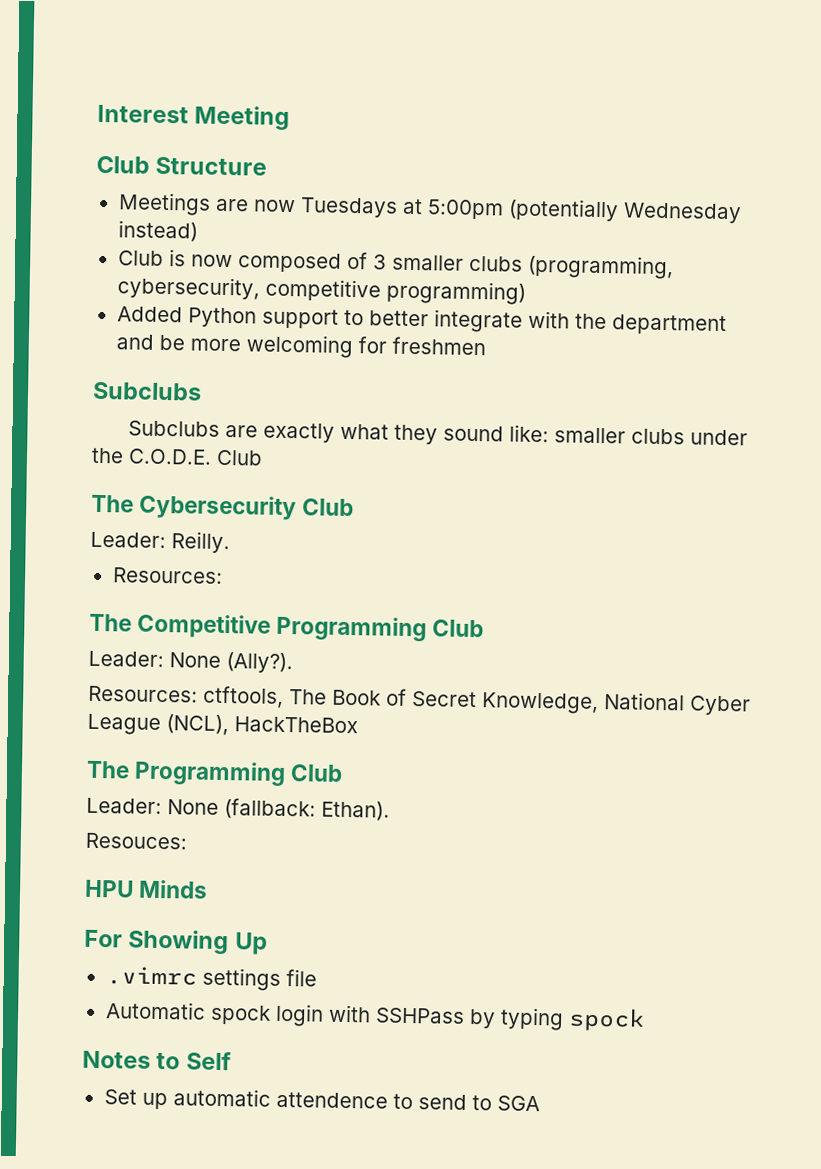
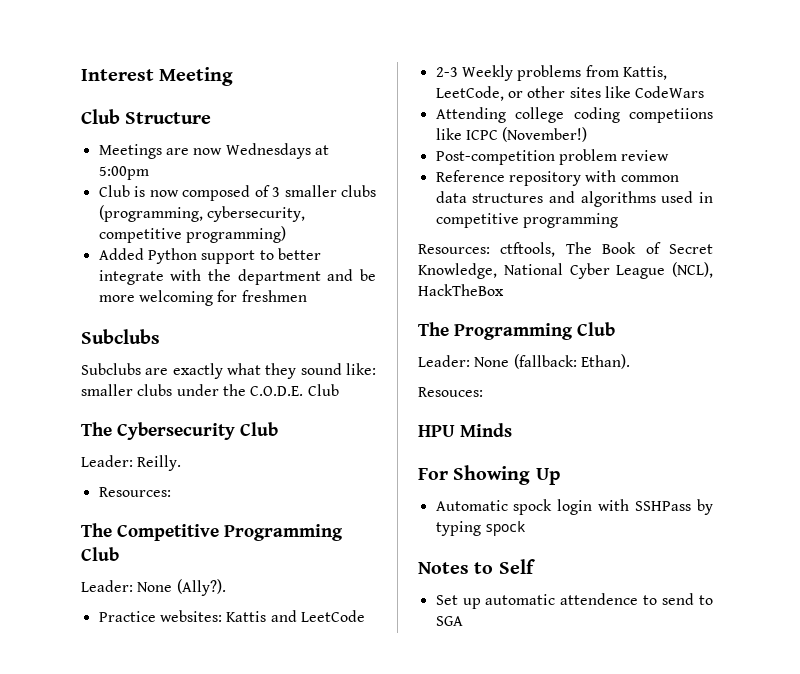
[299,197,398,218] Tuesdays -> [225,143,311,159] Wednesdays
[507,198,742,224] [117,220,198,242] (potentially Wednesday instead) -> (149, 173) none
(293, 663) none -> [98,610,365,622] [435,65,667,81] [435,86,705,101] [435,107,713,123] [435,127,588,142] [435,149,670,165] [435,170,679,186] [435,191,713,207] [435,213,618,228] // Practice websites: Kattis and LeetCode // 2-3 Weekly problems from Kattis, LeetCode, or other sites like CodeWars // Attending college coding competiions like ICPC (November!) // Post-competition problem review // Reference repository with common data structures and algorithms used in competitive programming
[105,966,317,991] // .vimrc settings file -> (560, 476) none

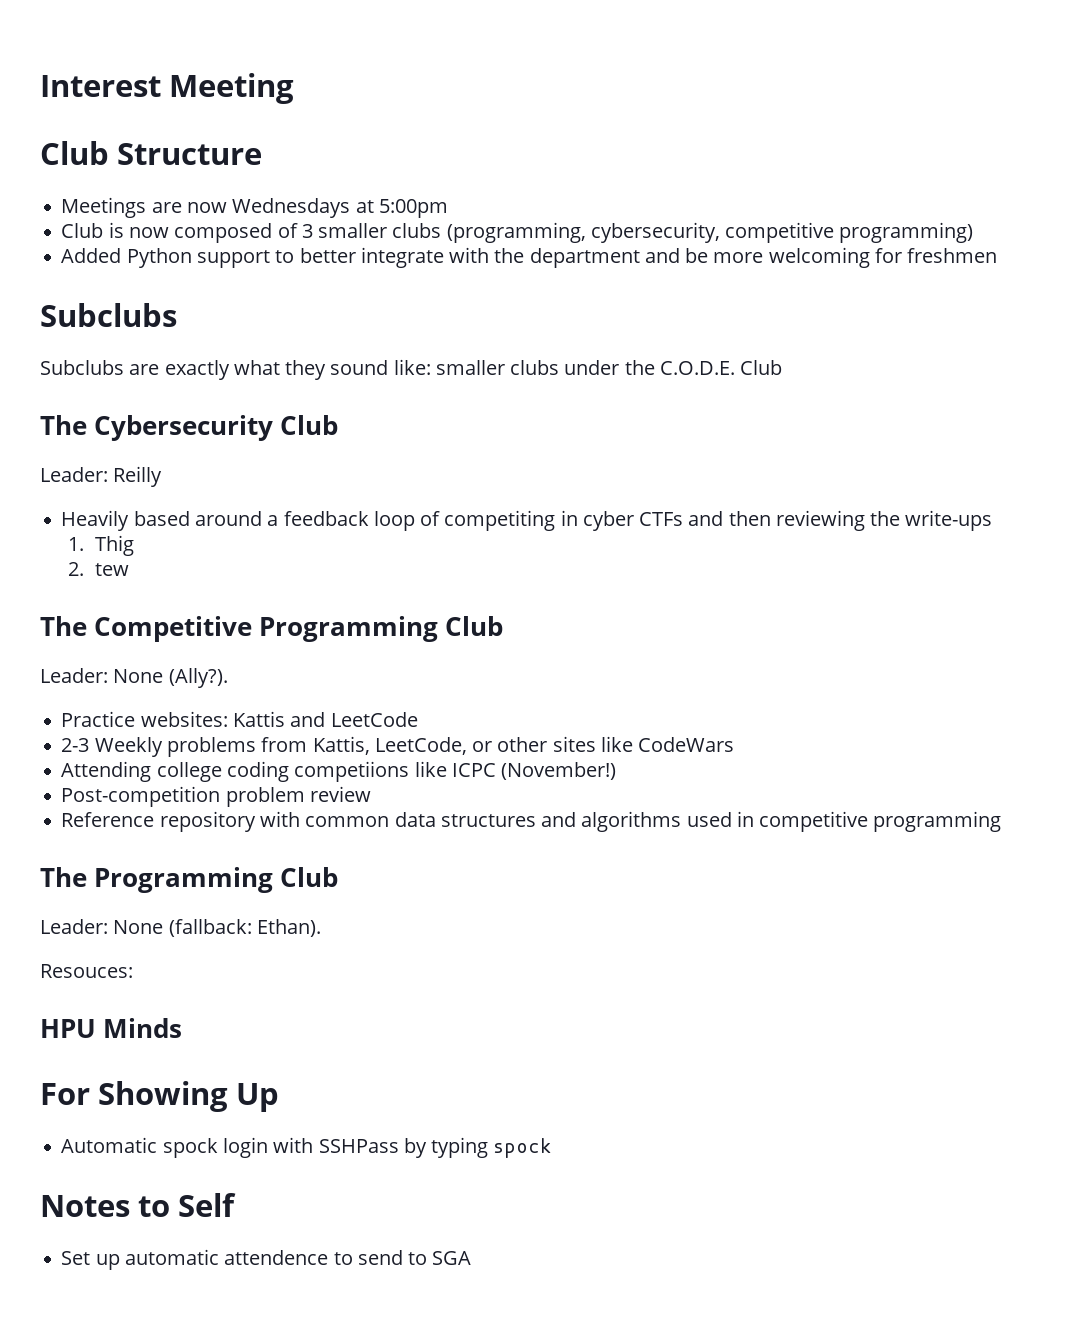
[137,455,182,471] [98,487,171,497] Reilly. // Resources: -> [113,466,163,487] [61,510,993,531] [67,535,135,556] [67,562,130,576] Reilly // Heavily based around a feedback loop of competiting in cyber CTFs and then reviewing the write-ups // 1. Thig // 2. tew
[418,242,713,257] [418,262,713,279] [418,284,504,296] // Resources: ctftools, The Book of Secret Knowledge, National Cyber League (NCL), HackTheBox -> (1002, 821) none

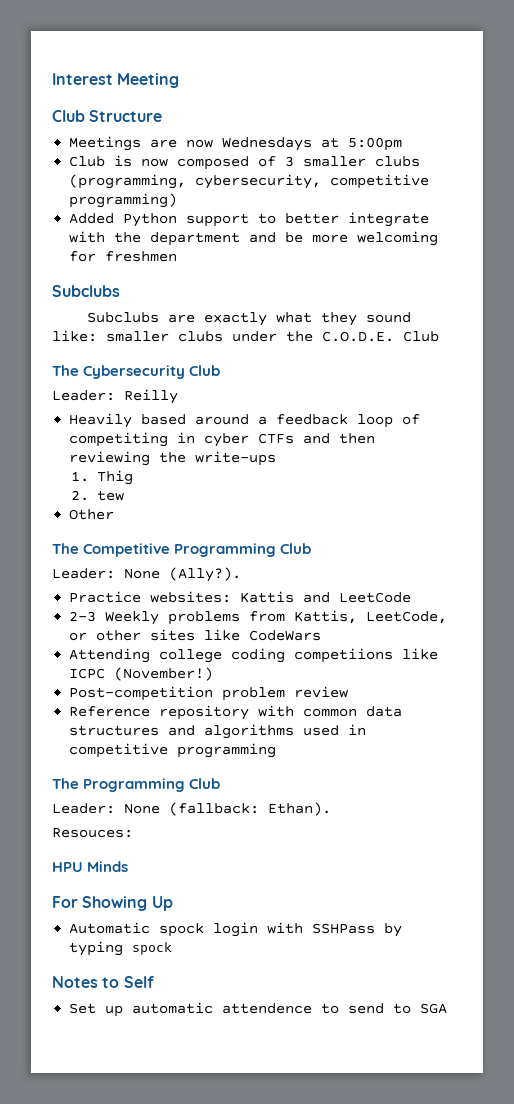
(130, 569) none -> [69,509,115,520] // Other

